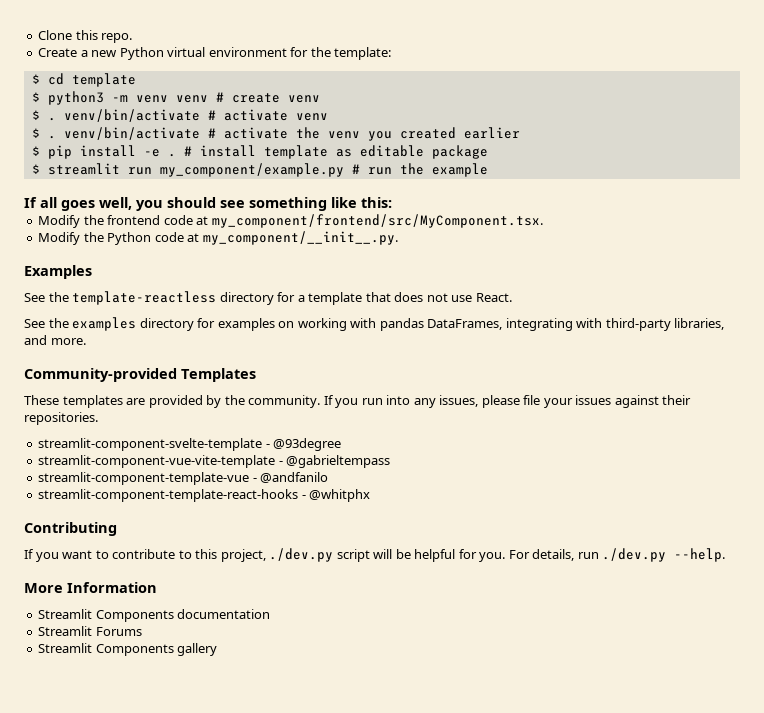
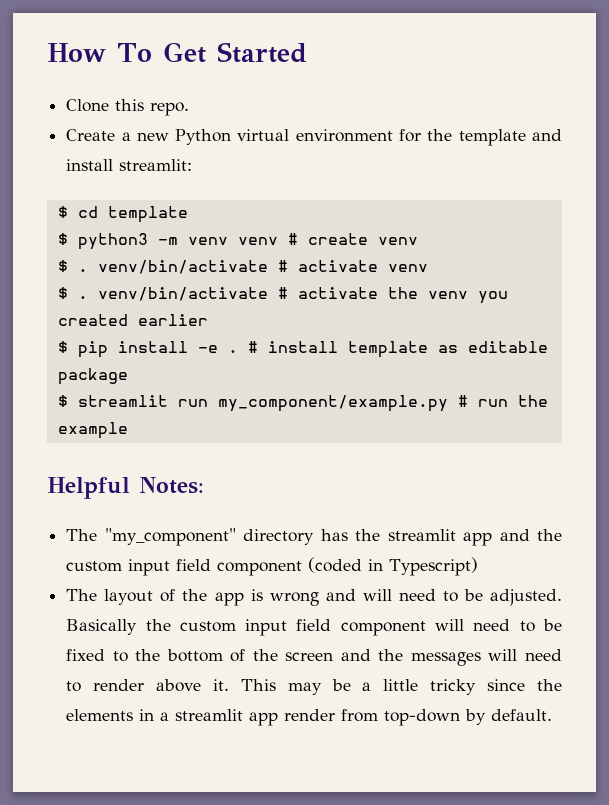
(38, 35) none -> [47,42,307,63] How To Get Started //
[334,47,392,60] template: -> [458,129,562,146] [66,159,193,171] template and install streamlit:
[24,197,392,211] [38,214,543,228] [38,231,398,245] [24,265,92,279] [24,291,512,305] [24,317,725,331] [24,335,86,345] [24,368,256,382] [24,395,692,408] [24,412,98,425] [38,438,342,451] [38,455,391,468] [38,472,329,485] [38,489,371,502] [24,522,117,536] [24,548,726,562] [24,582,157,593] [38,609,271,622] [38,626,142,636] [38,643,218,656] If all goes well, you should see something like this: // Modify the frontend code at my_component/frontend/src/MyComponent.tsx. // Modify the Python code at my_component/__init__.py. // Examples // See the template-reactless directory for a template that does not use React. // See the examples directory for examples on working with pandas DataFrames, integrating with third-party libraries, and more. // Community-provided Templates // These templates are provided by the community. If you run into any issues, please file your issues against their repositories. // streamlit-component-svelte-template - @93degree // streamlit-component-vue-vite-template - @gabrieltempass // streamlit-component-template-vue - @andfanilo // streamlit-component-template-react-hooks - @whitphx // Contributing // If you want to contribute to this project, ./dev.py script will be helpful for you. For details, run ./dev.py --help. // More Information // Streamlit Components documentation // Streamlit Forums // Streamlit Components gallery -> [47,477,204,499] [66,528,562,546] [66,557,479,576] [66,589,562,606] [66,619,562,636] [66,649,562,666] [66,679,562,695] [66,709,553,726] Helpful Notes: // The "my_component" directory has the streamlit app and the custom input field component (coded in Typescript) // The layout of the app is wrong and will need to be adjusted. Basically the custom input field component will need to be fixed to the bottom of the screen and the messages will need to render above it. This may be a little tricky since the elements in a streamlit app render from top-down by default.

